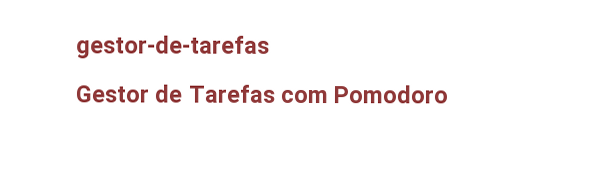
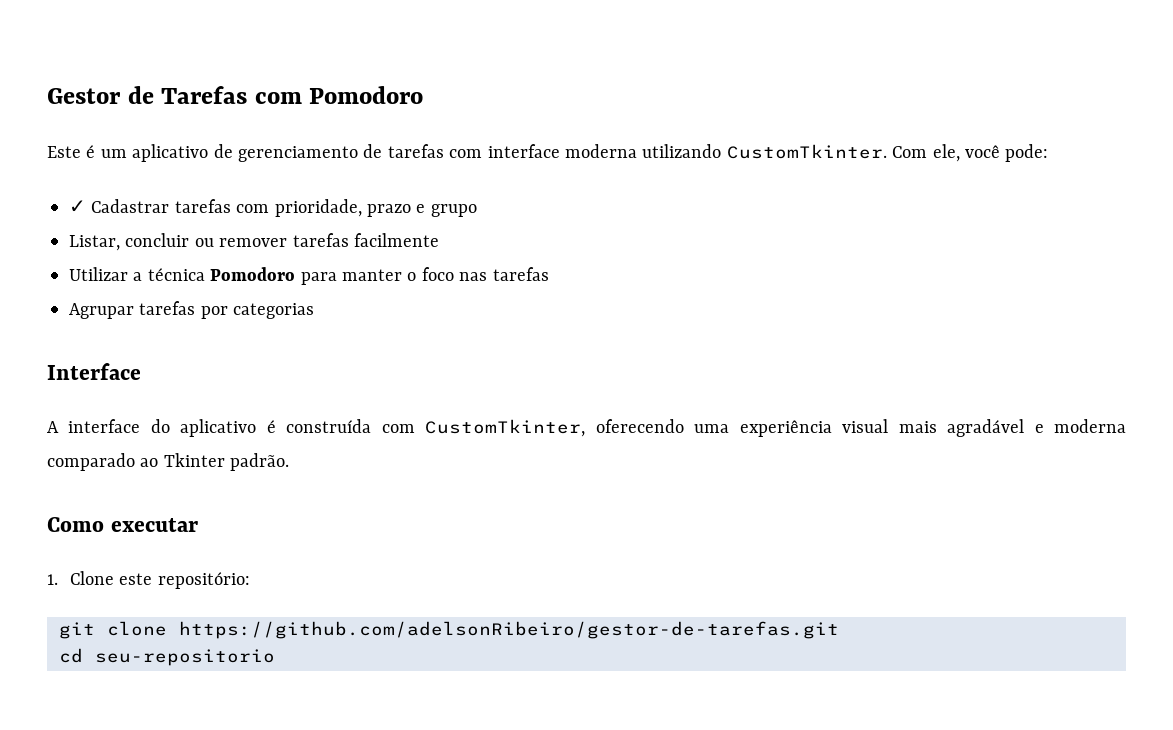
[76,35,270,59] gestor-de-tarefas // -> (47, 96) none
(450, 94) none -> [47,144,1049,162] [69,199,477,217] [69,233,439,251] [69,267,549,285] [69,301,315,319] [47,363,141,380] [47,419,1127,437] [47,453,290,471] [47,517,198,532] [47,571,250,589] [59,621,839,639] [59,648,275,666] // Este é um aplicativo de gerenciamento de tarefas com interface moderna utilizando CustomTkinter. Com ele, você pode: // ✓ Cadastrar tarefas com prioridade, prazo e grupo // Listar, concluir ou remover tarefas facilmente // Utilizar a técnica Pomodoro para manter o foco nas tarefas // Agrupar tarefas por categorias // Interface // A interface do aplicativo é construída com CustomTkinter, oferecendo uma experiência visual mais agradável e moderna comparado ao Tkinter padrão. // Como executar // 1. Clone este repositório: // git clone https://github.com/adelsonRibeiro/gestor-de-tarefas.git // cd seu-repositorio

